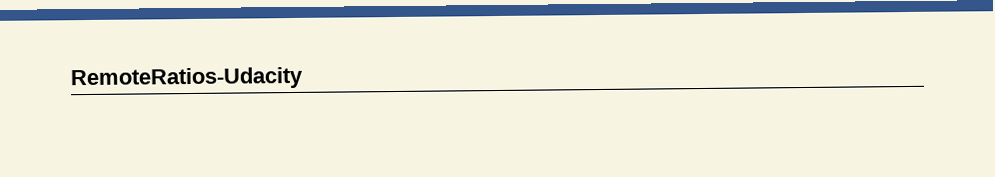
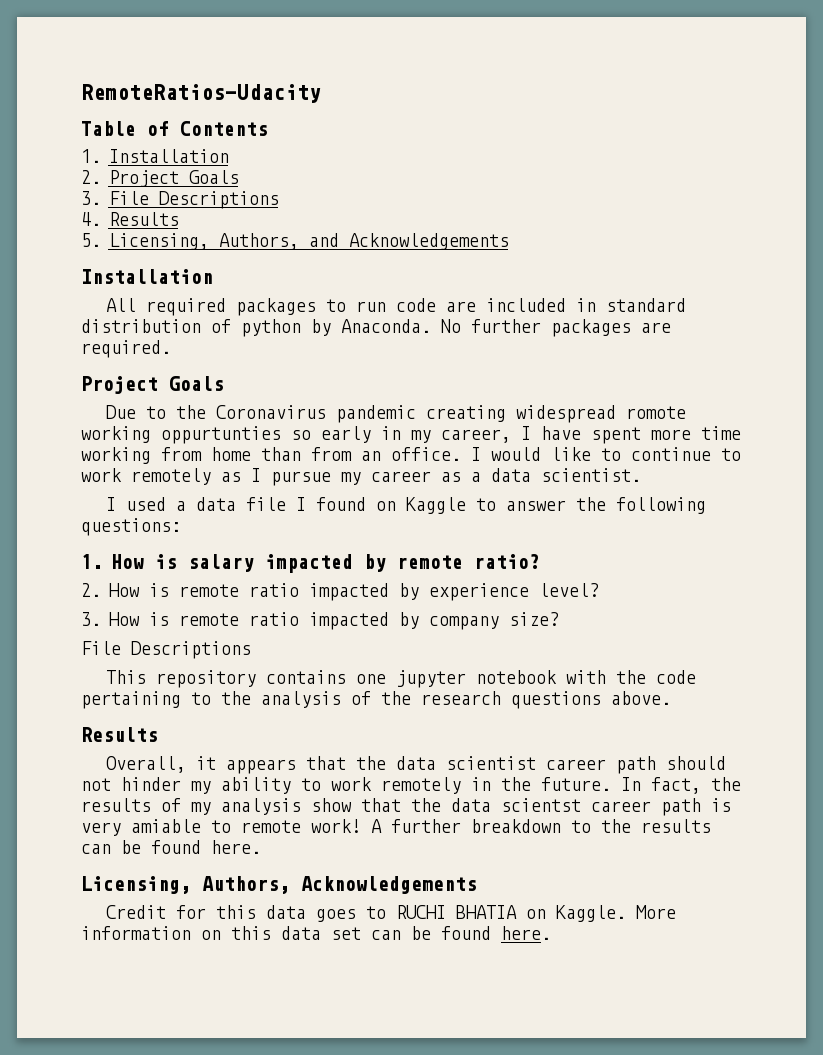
(303, 78) none -> [81,121,268,136] [81,149,229,163] [81,170,239,187] [81,191,279,209] [81,212,179,226] [81,233,509,250] [81,269,213,284] [105,298,686,316] [81,319,671,337] [81,340,171,358] [81,376,224,394] [105,405,686,423] [81,426,741,444] [81,447,741,464] [81,468,641,486] [105,497,706,514] [81,518,181,536] [81,554,540,573] [81,583,599,601] [81,612,559,630] [81,641,251,659] [105,670,696,688] [81,691,671,709] [81,727,158,742] [105,756,726,774] [81,777,741,794] [81,798,731,816] [81,819,711,836] [81,840,261,854] [81,876,477,894] [105,905,676,922] [81,926,551,940] // Table of Contents // 1. Installation // 2. Project Goals // 3. File Descriptions // 4. Results // 5. Licensing, Authors, and Acknowledgements // Installation // All required packages to run code are included in standard distribution of python by Anaconda. No further packages are required. // Project Goals // Due to the Coronavirus pandemic creating widespread romote working oppurtunties so early in my career, I have spent more time working from home than from an office. I would like to continue to work remotely as I pursue my career as a data scientist. // I used a data file I found on Kaggle to answer the following questions: // 1. How is salary impacted by remote ratio? // 2. How is remote ratio impacted by experience level? // 3. How is remote ratio impacted by company size? // File Descriptions // This repository contains one jupyter notebook with the code pertaining to the analysis of the research questions above. // Results // Overall, it appears that the data scientist career path should not hinder my ability to work remotely in the future. In fact, the results of my analysis show that the data scientst career path is very amiable to remote work! A further breakdown to the results can be found here. // Licensing, Authors, Acknowledgements // Credit for this data goes to RUCHI BHATIA on Kaggle. More information on this data set can be found here.

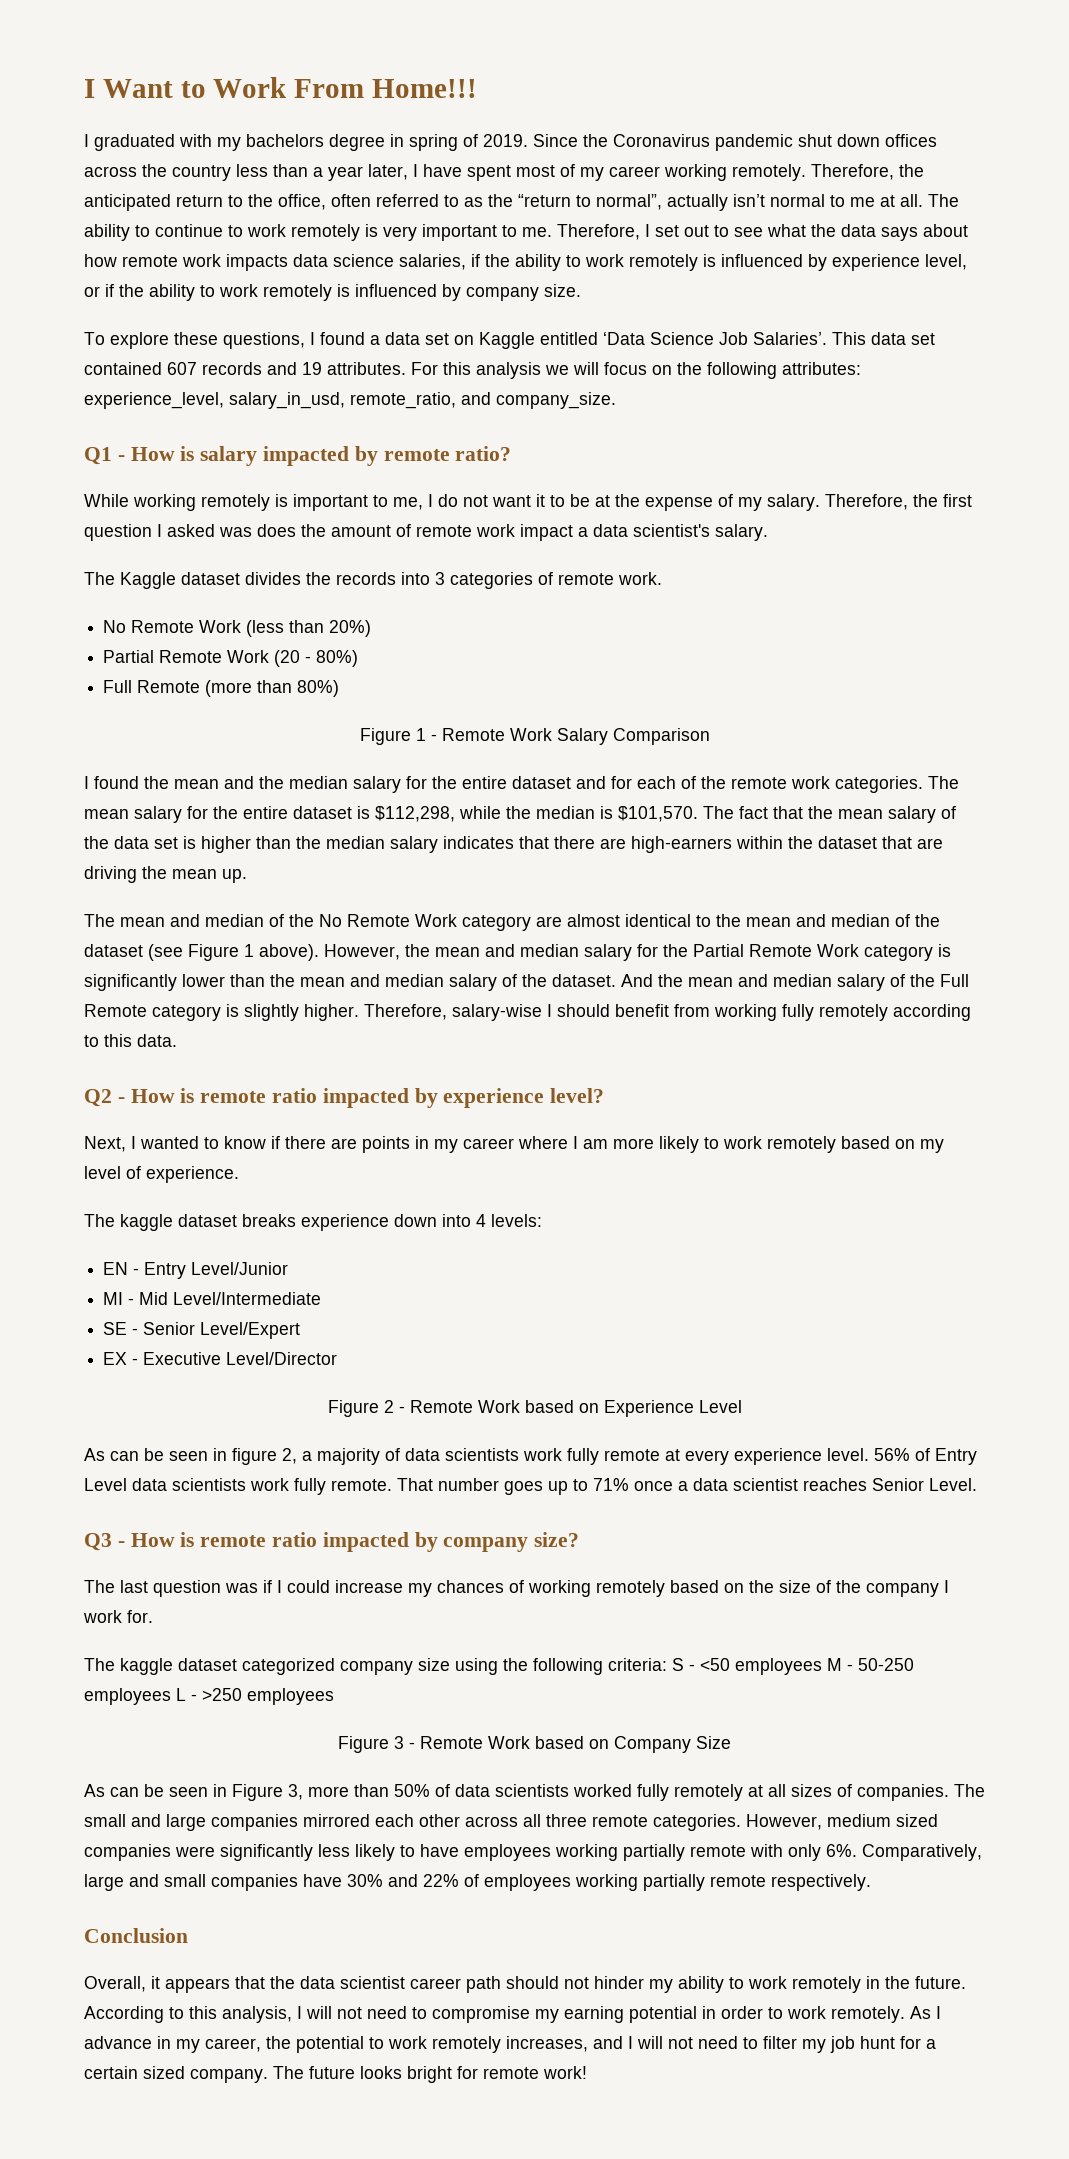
[81,84,321,103] [81,121,268,136] [81,149,229,163] [81,170,239,187] [81,191,279,209] [81,212,179,226] [81,233,509,250] [81,269,213,284] [105,298,686,316] [81,319,671,337] [81,340,171,358] [81,376,224,394] [105,405,686,423] [81,426,741,444] [81,447,591,464] RemoteRatios-Udacity // Table of Contents // 1. Installation // 2. Project Goals // 3. File Descriptions // 4. Results // 5. Licensing, Authors, and Acknowledgements // Installation // All required packages to run code are included in standard distribution of python by Anaconda. No further packages are required. // Project Goals // Due to the Coronavirus pandemic creating widespread romote working oppurtunties so early in my career, I have spent more time working from home than from an office. I would like -> [84,77,478,98] [84,134,937,151] [84,164,924,181] [84,194,959,211] [84,224,130,241] I Want to Work From Home!!! // I graduated with my bachelors degree in spring of 2019. Since the Coronavirus pandemic shut down offices across the country less than a year later, I have spent most of my career working remotely. Therefore, the anticipated return to the office, often referred to as the “return to normal”, actually isn’t normal to me at all. The ability
[221,468,641,486] [105,497,706,514] [81,518,181,536] [81,554,103,569] as I pursue my career as a data scientist. // I used a data file I found on Kaggle to answer the following questions: // 1. -> [365,224,968,241] [84,254,967,271] [84,284,581,301] [84,332,935,349] [84,362,861,379] [84,392,616,409] [84,447,125,465] is very important to me. Therefore, I set out to see what the data says about how remote work impacts data science salaries, if the ability to work remotely is influenced by experience level, or if the ability to work remotely is influenced by company size. // To explore these questions, I found a data set on Kaggle entitled ‘Data Science Job Salaries’. This data set contained 607 records and 19 attributes. For this analysis we will focus on the following attributes: experience_level, salary_in_usd, remote_ratio, and company_size. // Q1 -
[81,583,101,597] 2. -> [84,494,972,511] [84,524,768,541] [84,572,662,589] [103,620,372,637] [103,650,359,667] [103,680,340,697] [359,728,710,745] [84,776,959,793] [84,806,956,823] [84,836,943,853] [84,866,247,883] [84,914,940,931] [84,944,951,961] [84,974,969,991] [84,1004,971,1021] [84,1034,177,1047] [84,1089,125,1107] While working remotely is important to me, I do not want it to be at the expense of my salary. Therefore, the first question I asked was does the amount of remote work impact a data scientist's salary. // The Kaggle dataset divides the records into 3 categories of remote work. // No Remote Work (less than 20%) // Partial Remote Work (20 - 80%) // Full Remote (more than 80%) // Figure 1 - Remote Work Salary Comparison // I found the mean and the median salary for the entire dataset and for each of the remote work categories. The mean salary for the entire dataset is $112,298, while the median is $101,570. The fact that the mean salary of the data set is higher than the median salary indicates that there are high-earners within the dataset that are driving the mean up. // The mean and median of the No Remote Work category are almost identical to the mean and median of the dataset (see Figure 1 above). However, the mean and median salary for the Partial Remote Work category is significantly lower than the mean and median salary of the dataset. And the mean and median salary of the Full Remote category is slightly higher. Therefore, salary-wise I should benefit from working fully remotely according to this data. // Q2 -
[81,612,101,626] 3. -> [84,1136,944,1153] [84,1166,239,1183] [84,1214,542,1231] [103,1262,289,1279] [103,1292,322,1305] [103,1322,301,1339] [103,1352,338,1365] [327,1400,742,1417] [84,1448,977,1465] [84,1478,977,1495] [84,1533,125,1551] Next, I wanted to know if there are points in my career where I am more likely to work remotely based on my level of experience. // The kaggle dataset breaks experience down into 4 levels: // EN - Entry Level/Junior // MI - Mid Level/Intermediate // SE - Senior Level/Expert // EX - Executive Level/Director // Figure 2 - Remote Work based on Experience Level // As can be seen in figure 2, a majority of data scientists work fully remote at every experience level. 56% of Entry Level data scientists work fully remote. That number goes up to 71% once a data scientist reaches Senior Level. // Q3 -
[81,641,251,659] [105,670,696,688] [81,691,671,709] [81,727,158,742] File Descriptions // This repository contains one jupyter notebook with the code pertaining to the analysis of the research questions above. // Results -> [84,1580,949,1597] [83,1610,153,1623] [84,1658,914,1675] [84,1688,334,1705] [338,1736,731,1753] [84,1784,985,1801] [84,1814,938,1831] [84,1844,982,1861] [84,1874,871,1891] [84,1928,188,1943] The last question was if I could increase my chances of working remotely based on the size of the company I work for. // The kaggle dataset categorized company size using the following criteria: S - <50 employees M - 50-250 employees L - >250 employees // Figure 3 - Remote Work based on Company Size // As can be seen in Figure 3, more than 50% of data scientists worked fully remotely at all sizes of companies. The small and large companies mirrored each other across all three remote categories. However, medium sized companies were significantly less likely to have employees working partially remote with only 6%. Comparatively, large and small companies have 30% and 22% of employees working partially remote respectively. // Conclusion
[621,777,741,794] [81,798,731,816] [81,819,711,836] [81,840,261,854] [81,876,477,894] [105,905,676,922] [81,926,551,940] In fact, the results of my analysis show that the data scientst career path is very amiable to remote work! A further breakdown to the results can be found here. // Licensing, Authors, Acknowledgements // Credit for this data goes to RUCHI BHATIA on Kaggle. More information on this data set can be found here. -> [84,2006,941,2023] [84,2036,936,2053] [84,2066,587,2083] According to this analysis, I will not need to compromise my earning potential in order to work remotely. As I advance in my career, the potential to work remotely increases, and I will not need to filter my job hunt for a certain sized company. The future looks bright for remote work!

